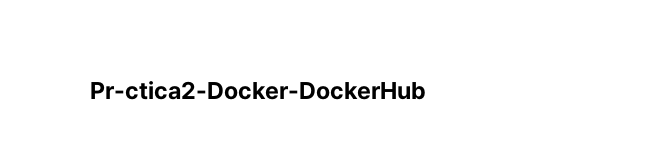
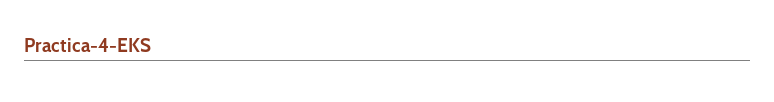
[90,81,426,100] Pr-ctica2-Docker-DockerHub -> [24,38,151,52] Practica-4-EKS

